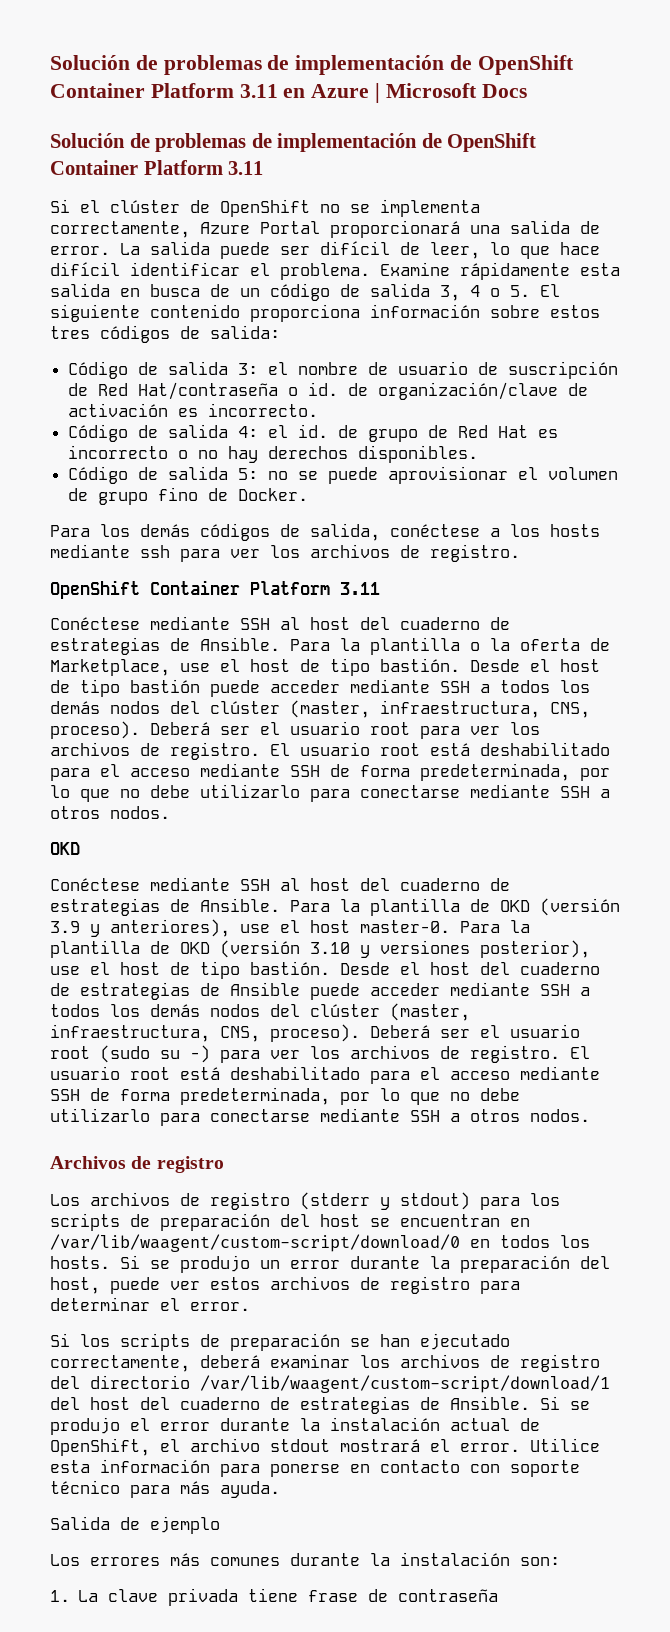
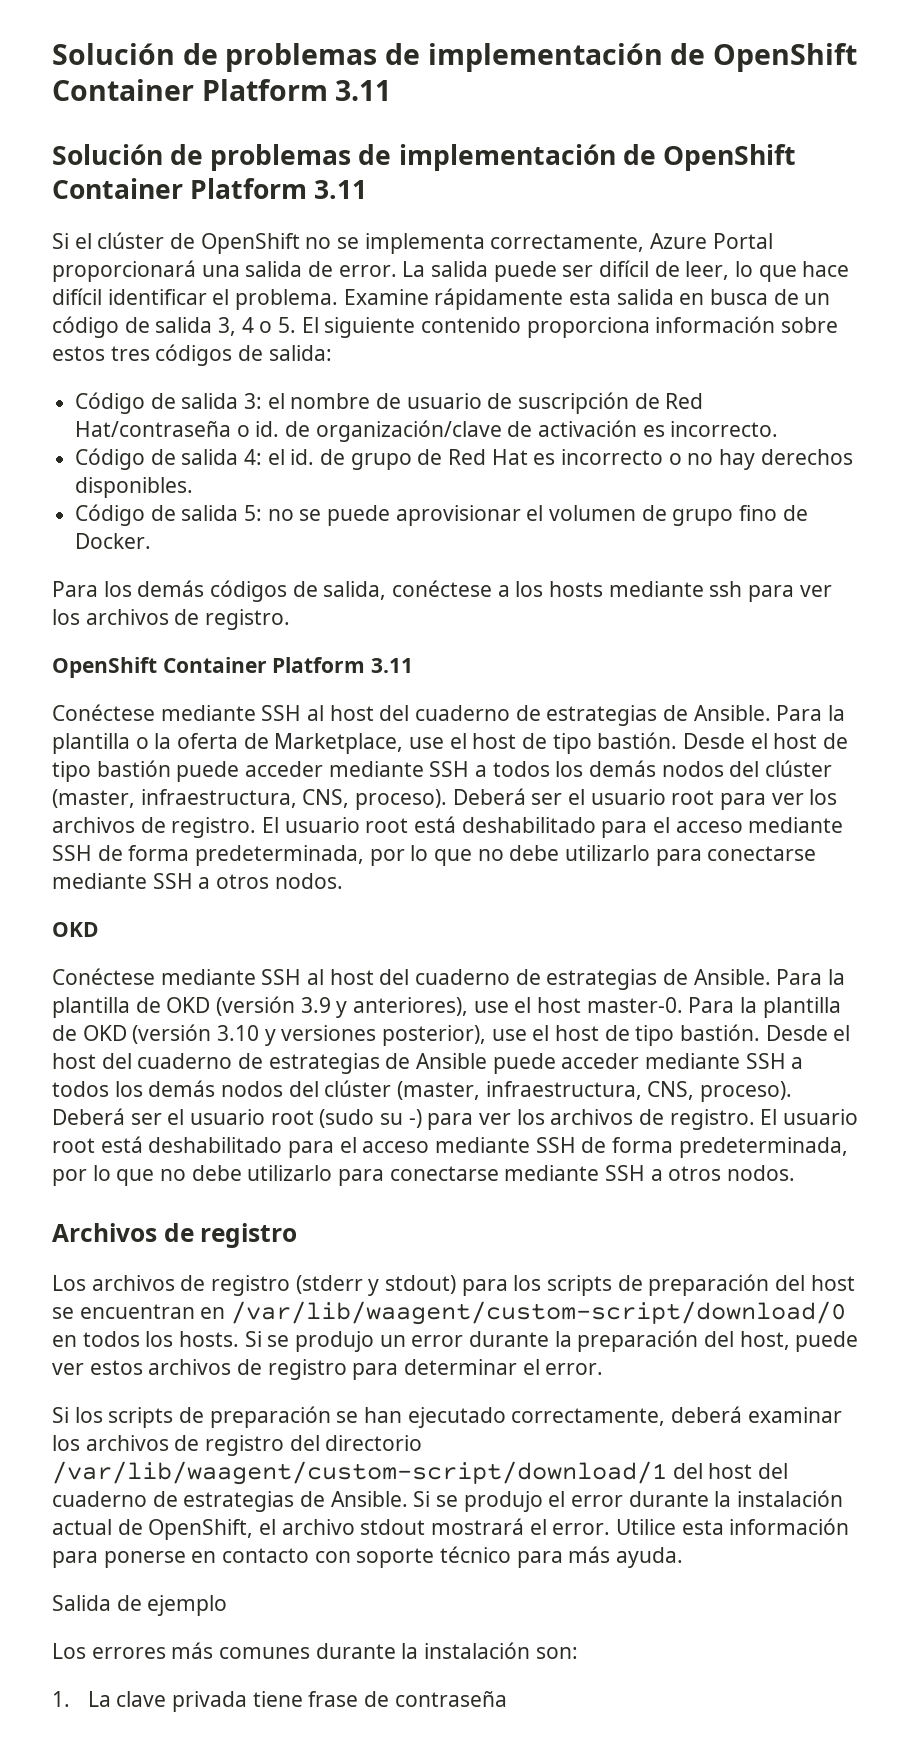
[283,83,527,103] en Azure | Microsoft Docs -> (392, 90) none

